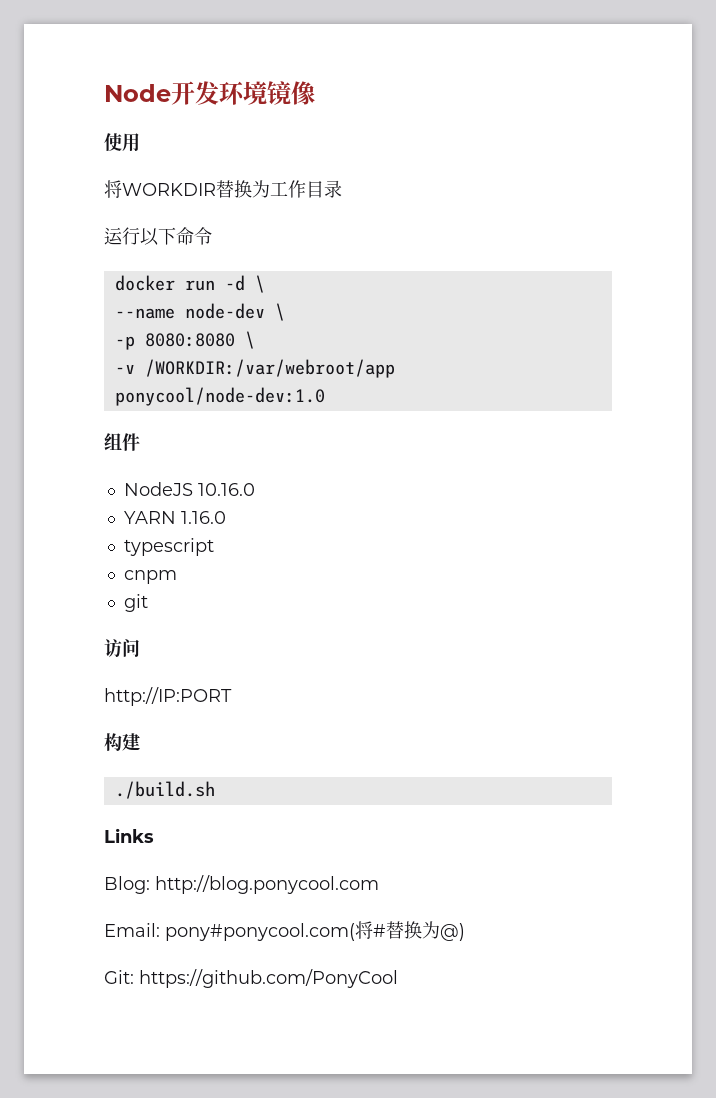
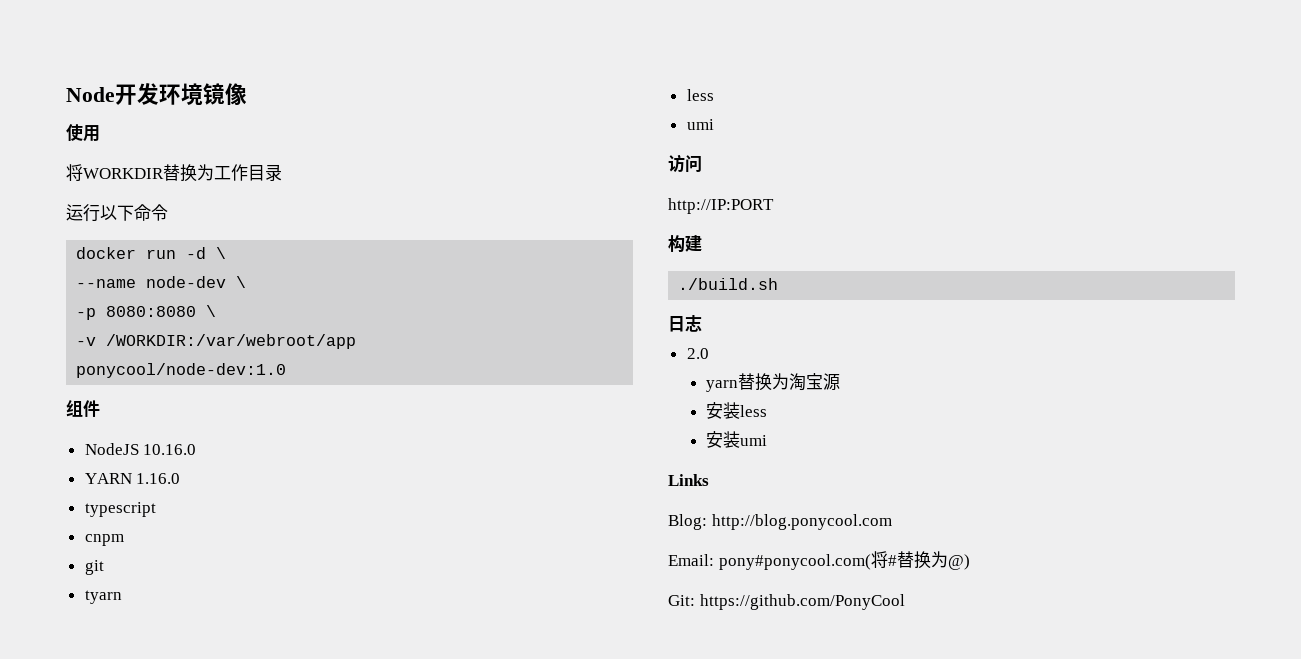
(148, 603) none -> [84,590,122,604] [686,89,714,101] [686,119,714,130] // tyarn // less // umi
(215, 790) none -> [668,315,702,332] [686,348,709,359] [705,373,840,392] [705,402,767,419] [705,431,767,448] // 日志 // 2.0 // yarn替换为淘宝源 // 安装less // 安装umi

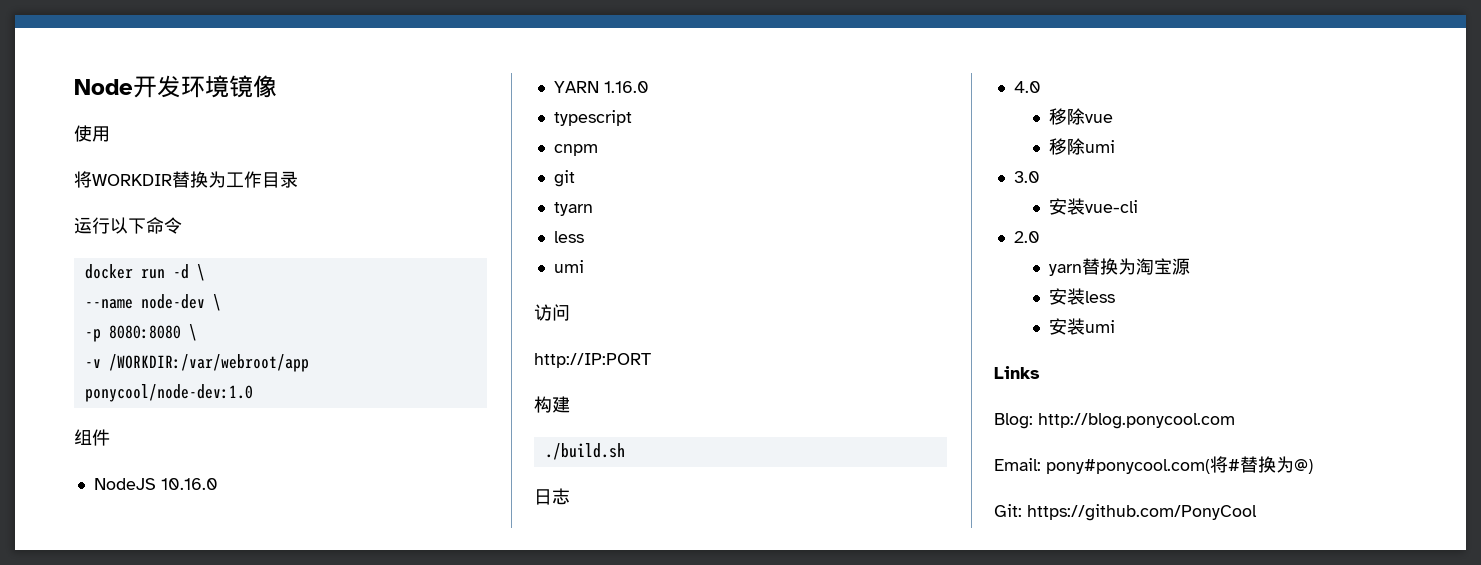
(702, 323) none -> [1013,81,1041,93] [1048,108,1113,125] [1048,138,1115,155] [1013,171,1040,183] [1048,198,1138,215] // 4.0 // 移除vue // 移除umi // 3.0 // 安装vue-cli

